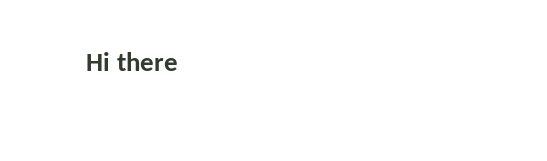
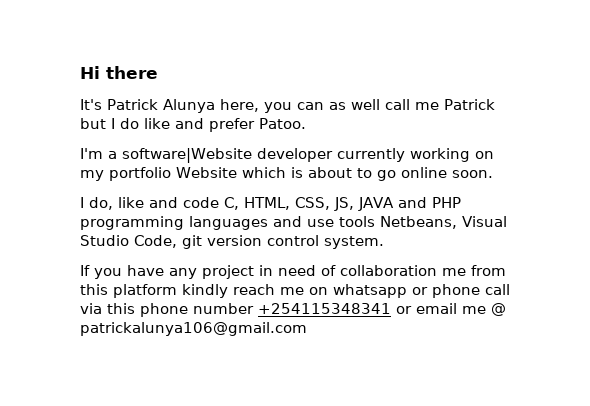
(179, 61) none -> [80,99,495,113] [80,118,306,132] [80,148,494,163] [80,167,493,181] [80,197,461,211] [80,216,507,230] [80,235,384,249] [80,265,506,279] [80,284,510,298] [80,303,506,317] [80,322,307,336] // It's Patrick Alunya here, you can as well call me Patrick but I do like and prefer Patoo. // I'm a software|Website developer currently working on my portfolio Website which is about to go online soon. // I do, like and code C, HTML, CSS, JS, JAVA and PHP programming languages and use tools Netbeans, Visual Studio Code, git version control system. // If you have any project in need of collaboration me from this platform kindly reach me on whatsapp or phone call via this phone number +254115348341 or email me @ patrickalunya106@gmail.com

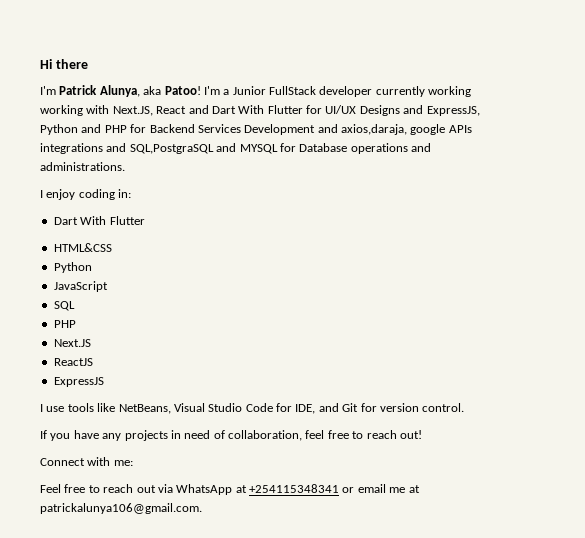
[80,99,495,113] [80,118,306,132] [80,148,494,163] [80,167,493,181] [80,197,461,211] [80,216,507,230] [80,235,384,249] It's Patrick Alunya here, you can as well call me Patrick but I do like and prefer Patoo. // I'm a software|Website developer currently working on my portfolio Website which is about to go online soon. // I do, like and code C, HTML, CSS, JS, JAVA and PHP programming languages and use tools Netbeans, Visual Studio Code, git version control system. -> [40,85,472,97] [40,105,480,116] [40,124,472,135] [40,143,431,154] [40,162,125,171] [40,189,132,200] [53,216,145,225] [53,243,112,252] [53,262,92,273] [53,281,108,292] [53,301,75,311] [53,320,76,328] [53,339,91,347] [53,358,93,366] [53,377,104,387] [40,403,465,414] I'm Patrick Alunya, aka Patoo! I'm a Junior FullStack developer currently working working with Next.JS, React and Dart With Flutter for UI/UX Designs and ExpressJS, Python and PHP for Backend Services Development and axios,daraja, google APIs integrations and SQL,PostgraSQL and MYSQL for Database operations and administrations. // I enjoy coding in: // Dart With Flutter // HTML&CSS // Python // JavaScript // SQL // PHP // Next.JS // ReactJS // ExpressJS // I use tools like NetBeans, Visual Studio Code for IDE, and Git for version control.
[202,265,254,279] project -> [124,430,168,441] projects
[340,265,506,276] [80,284,510,298] [80,303,254,317] collaboration me from this platform kindly reach me on whatsapp or phone call via this phone number -> [228,430,422,441] [40,457,133,466] [40,484,247,495] collaboration, feel free to reach out! // Connect with me: // Feel free to reach out via WhatsApp at
[491,303,506,316] [80,322,307,336] @ patrickalunya106@gmail.com -> [408,485,420,493] [40,503,202,514] at patrickalunya106@gmail.com.

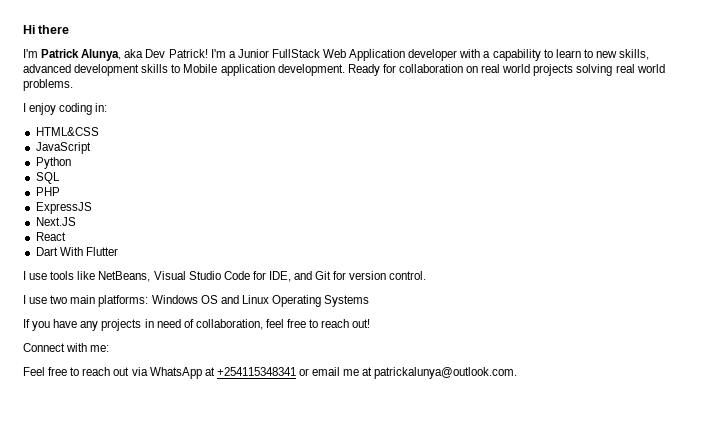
[164,86,201,95] Patoo! -> [145,49,208,58] Dev Patrick!
[319,86,472,97] [40,105,480,116] [40,124,472,135] [40,143,431,154] [40,162,125,171] developer currently working working with Next.JS, React and Dart With Flutter for UI/UX Designs and ExpressJS, Python and PHP for Backend Services Development and axios,daraja, google APIs integrations and SQL,PostgraSQL and MYSQL for Database operations and administrations. -> [323,49,650,61] [23,64,665,76] [23,79,73,91] Web Application developer with a capability to learn to new skills, advanced development skills to Mobile application development. Ready for collaboration on real world projects solving real world problems.
[53,216,145,225] // Dart With Flutter -> (108, 107) none
[53,262,92,273] [53,281,108,292] // Python // JavaScript -> [35,142,91,154] [35,157,71,169] // JavaScript // Python
(76, 324) none -> [35,202,92,214] // ExpressJS
[53,358,93,366] [53,377,104,387] ReactJS // ExpressJS -> [35,232,66,241] [35,247,118,256] React // Dart With Flutter
(465, 407) none -> [23,295,370,307] // I use two main platforms: Windows OS and Linux Operating Systems
[40,503,202,514] patrickalunya106@gmail.com. -> [374,367,518,379] patrickalunya@outlook.com.

